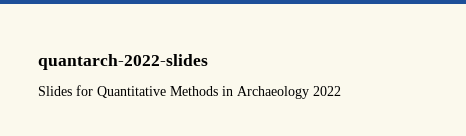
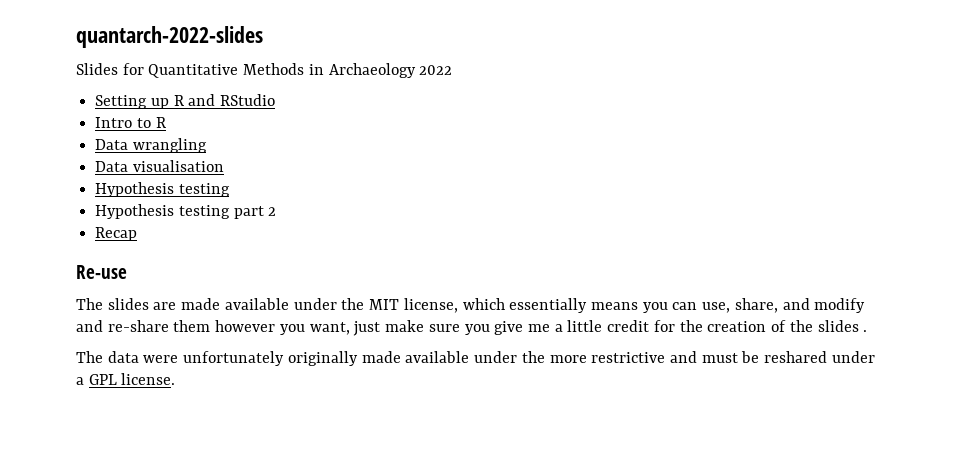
(341, 91) none -> [95,94,276,109] [95,117,166,128] [95,138,207,153] [95,160,224,172] [95,182,230,197] [95,204,277,219] [95,227,138,241] [76,265,127,279] [76,298,866,313] [76,320,868,336] [76,351,875,366] [76,373,176,385] // Setting up R and RStudio // Intro to R // Data wrangling // Data visualisation // Hypothesis testing // Hypothesis testing part 2 // Recap // Re-use // The slides are made available under the MIT license, which essentially means you can use, share, and modify and re-share them however you want, just make sure you give me a little credit for the creation of the slides . // The data were unfortunately originally made available under the more restrictive and must be reshared under a GPL license.

